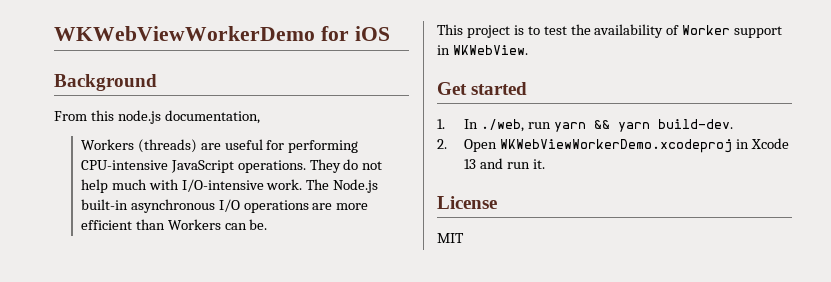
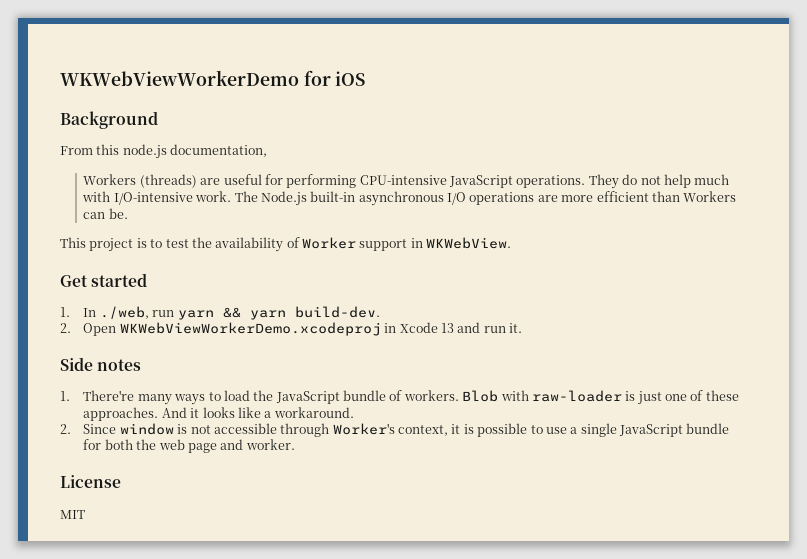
(545, 164) none -> [60,357,142,371] [60,390,739,405] [83,407,354,421] [60,423,730,437] [83,439,295,453] // Side notes // 1. There're many ways to load the JavaScript bundle of workers. Blob with raw-loader is just one of these approaches. And it looks like a workaround. // 2. Since window is not accessible through Worker's context, it is possible to use a single JavaScript bundle for both the web page and worker.

